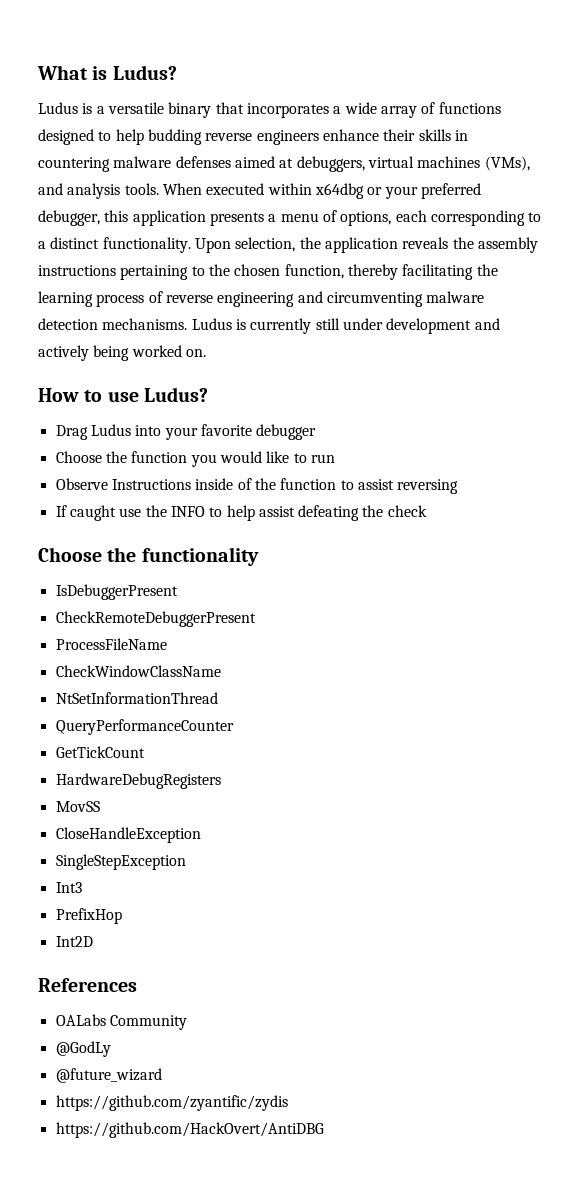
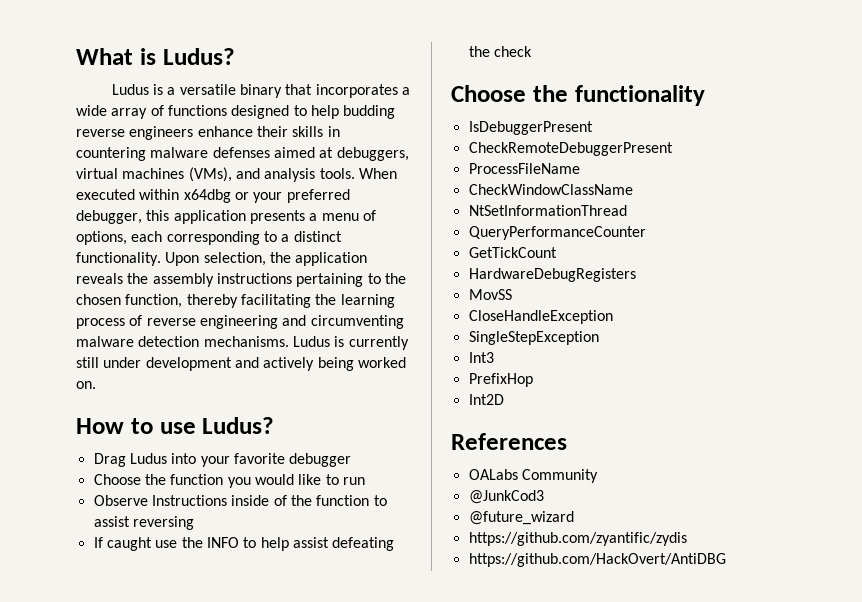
[55,1041,111,1057] @GodLy -> [468,490,544,504] @JunkCod3

